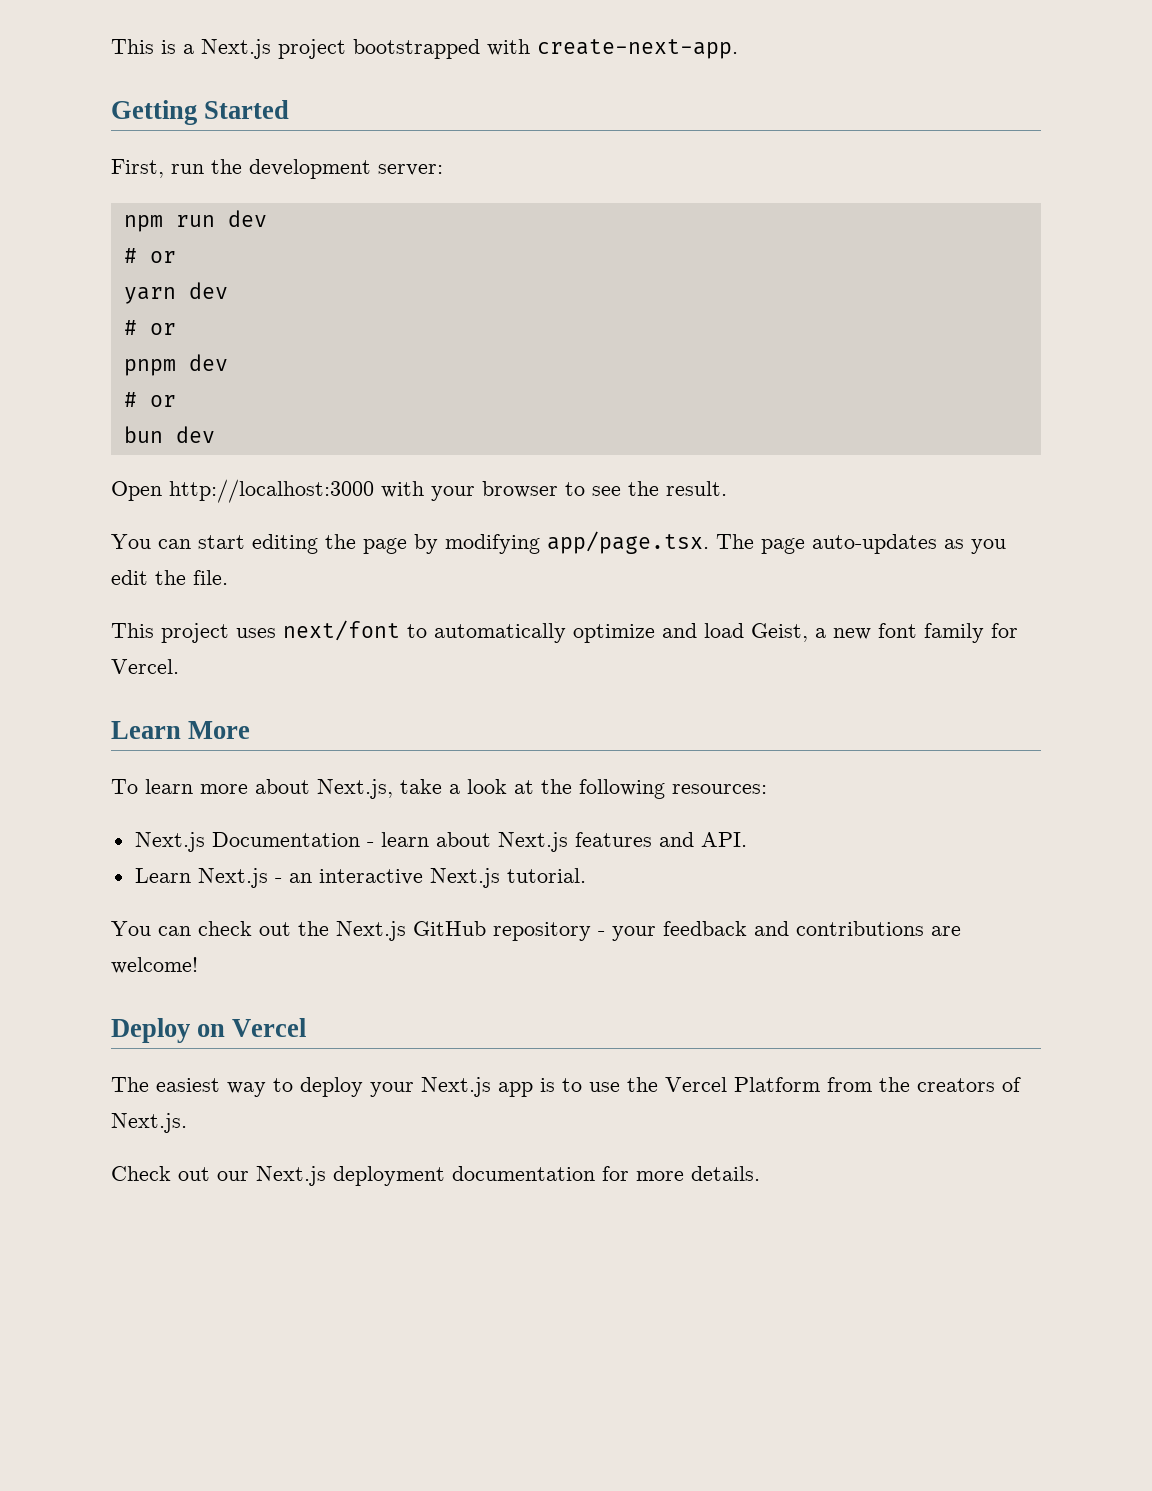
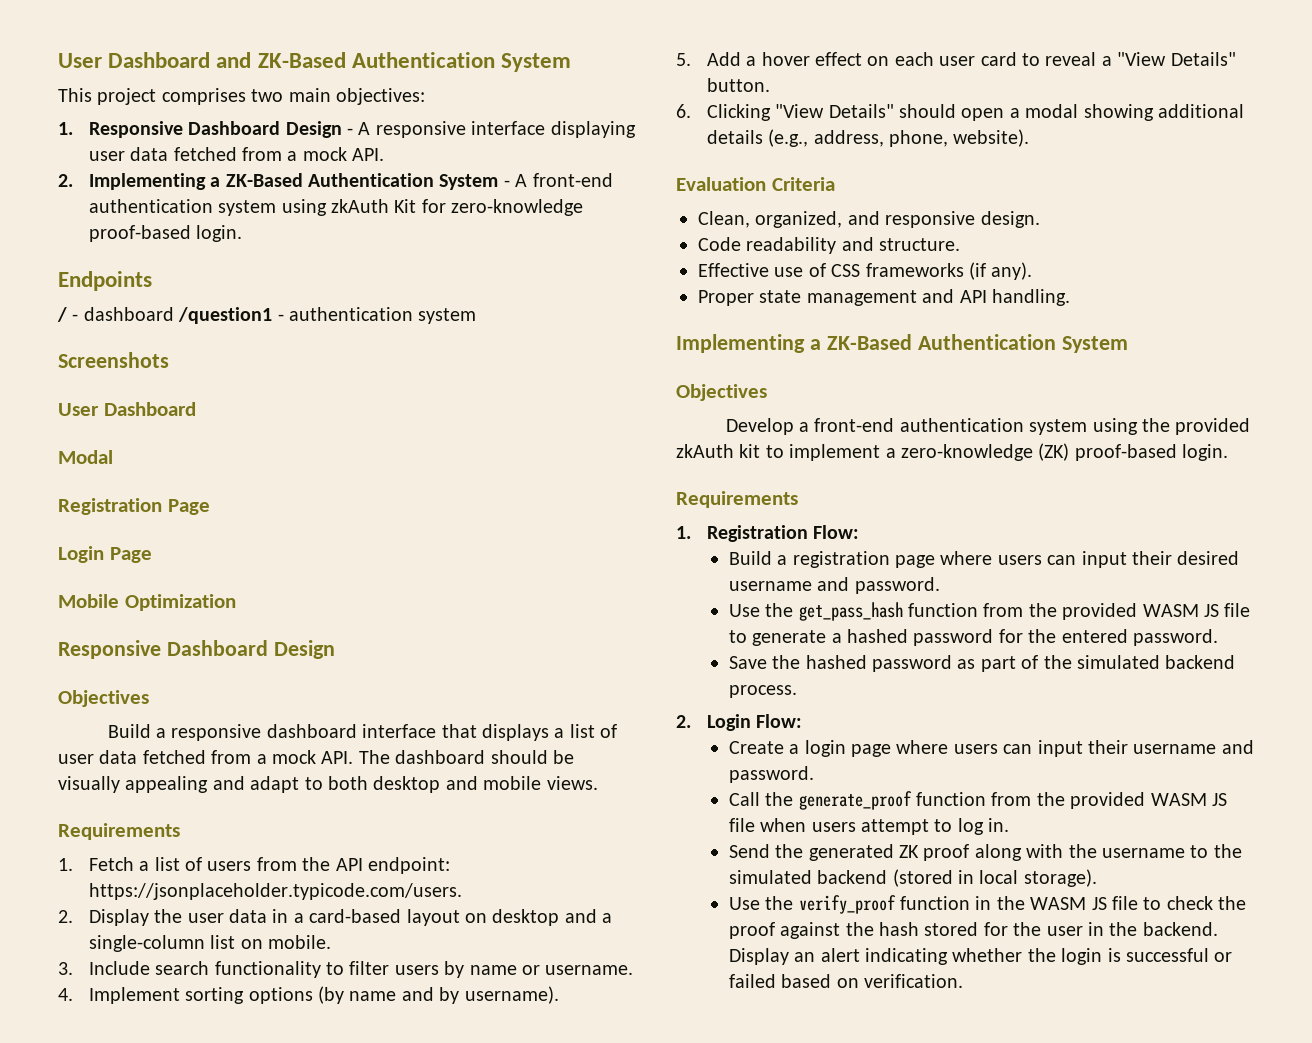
[111,39,738,59] [111,100,290,125] [111,159,443,179] [123,210,267,232] [123,248,176,263] [123,282,228,304] [123,320,176,335] [123,354,228,376] [123,392,176,407] [123,426,215,443] [111,479,727,503] [111,531,1006,554] [111,570,228,585] [111,620,1018,643] [111,659,179,674] [111,721,251,739] [111,779,767,799] [134,832,747,852] [134,868,586,888] [111,921,961,941] [111,957,198,974] [111,1018,307,1043] [111,1077,1021,1097] [111,1113,187,1133] [111,1166,760,1186] This is a Next.js project bootstrapped with create-next-app. // Getting Started // First, run the development server: // npm run dev // # or // yarn dev // # or // pnpm dev // # or // bun dev // Open http://localhost:3000 with your browser to see the result. // You can start editing the page by modifying app/page.tsx. The page auto-updates as you edit the file. // This project uses next/font to automatically optimize and load Geist, a new font family for Vercel. // Learn More // To learn more about Next.js, take a look at the following resources: // Next.js Documentation - learn about Next.js features and API. // Learn Next.js - an interactive Next.js tutorial. // You can check out the Next.js GitHub repository - your feedback and contributions are welcome! // Deploy on Vercel // The easiest way to deploy your Next.js app is to use the Vercel Platform from the creators of Next.js. // Check out our Next.js deployment documentation for more details. -> [58,52,572,72] [58,88,425,105] [58,121,636,138] [88,147,385,161] [58,173,613,190] [88,199,584,216] [88,225,243,242] [58,271,152,291] [57,307,477,324] [58,352,169,368] [58,402,196,416] [58,450,113,464] [58,498,210,515] [58,546,152,563] [58,594,236,611] [58,640,335,659] [58,690,149,707] [107,724,618,741] [58,750,574,764] [58,776,598,793] [58,823,180,840] [58,857,450,874] [88,883,462,900] [58,909,613,926] [88,935,331,952] [58,961,634,978] [58,986,559,1004] [676,52,1236,66] [706,78,770,92] [676,104,1244,121] [706,129,1030,147] [676,177,835,191] [698,211,1040,228] [698,237,961,254] [698,262,1033,280] [698,289,1070,306] [676,334,1128,353] [676,384,767,401] [725,418,1251,435] [676,443,1229,461] [676,491,798,508] [676,525,860,542] [728,551,1240,568] [728,577,940,594] [728,602,1251,621] [728,629,1218,646] [728,655,1236,672] [728,685,797,698] [676,714,803,731] [728,740,1254,757] [728,766,814,783] [728,791,1227,810] [728,818,1010,835] [728,844,1242,861] [728,869,1097,887] [728,895,1247,914] [728,922,1218,939] [728,948,1233,965] [728,974,963,988] User Dashboard and ZK-Based Authentication System // This project comprises two main objectives: // 1. Responsive Dashboard Design - A responsive interface displaying user data fetched from a mock API. // 2. Implementing a ZK-Based Authentication System - A front-end authentication system using zkAuth Kit for zero-knowledge proof-based login. // Endpoints // / - dashboard /question1 - authentication system // Screenshots // User Dashboard // Modal // Registration Page // Login Page // Mobile Optimization // Responsive Dashboard Design // Objectives // Build a responsive dashboard interface that displays a list of user data fetched from a mock API. The dashboard should be visually appealing and adapt to both desktop and mobile views. // Requirements // 1. Fetch a list of users from the API endpoint: https://jsonplaceholder.typicode.com/users. // 2. Display the user data in a card-based layout on desktop and a single-column list on mobile. // 3. Include search functionality to filter users by name or username. // 4. Implement sorting options (by name and by username). // 5. Add a hover effect on each user card to reveal a "View Details" button. // 6. Clicking "View Details" should open a modal showing additional details (e.g., address, phone, website). // Evaluation Criteria // Clean, organized, and responsive design. // Code readability and structure. // Effective use of CSS frameworks (if any). // Proper state management and API handling. // Implementing a ZK-Based Authentication System // Objectives // Develop a front-end authentication system using the provided zkAuth kit to implement a zero-knowledge (ZK) proof-based login. // Requirements // 1. Registration Flow: // Build a registration page where users can input their desired username and password. // Use the get_pass_hash function from the provided WASM JS file to generate a hashed password for the entered password. // Save the hashed password as part of the simulated backend process. // 2. Login Flow: // Create a login page where users can input their username and password. // Call the generate_proof function from the provided WASM JS file when users attempt to log in. // Send the generated ZK proof along with the username to the simulated backend (stored in local storage). // Use the verify_proof function in the WASM JS file to check the proof against the hash stored for the user in the backend. Display an alert indicating whether the login is successful or failed based on verification.

